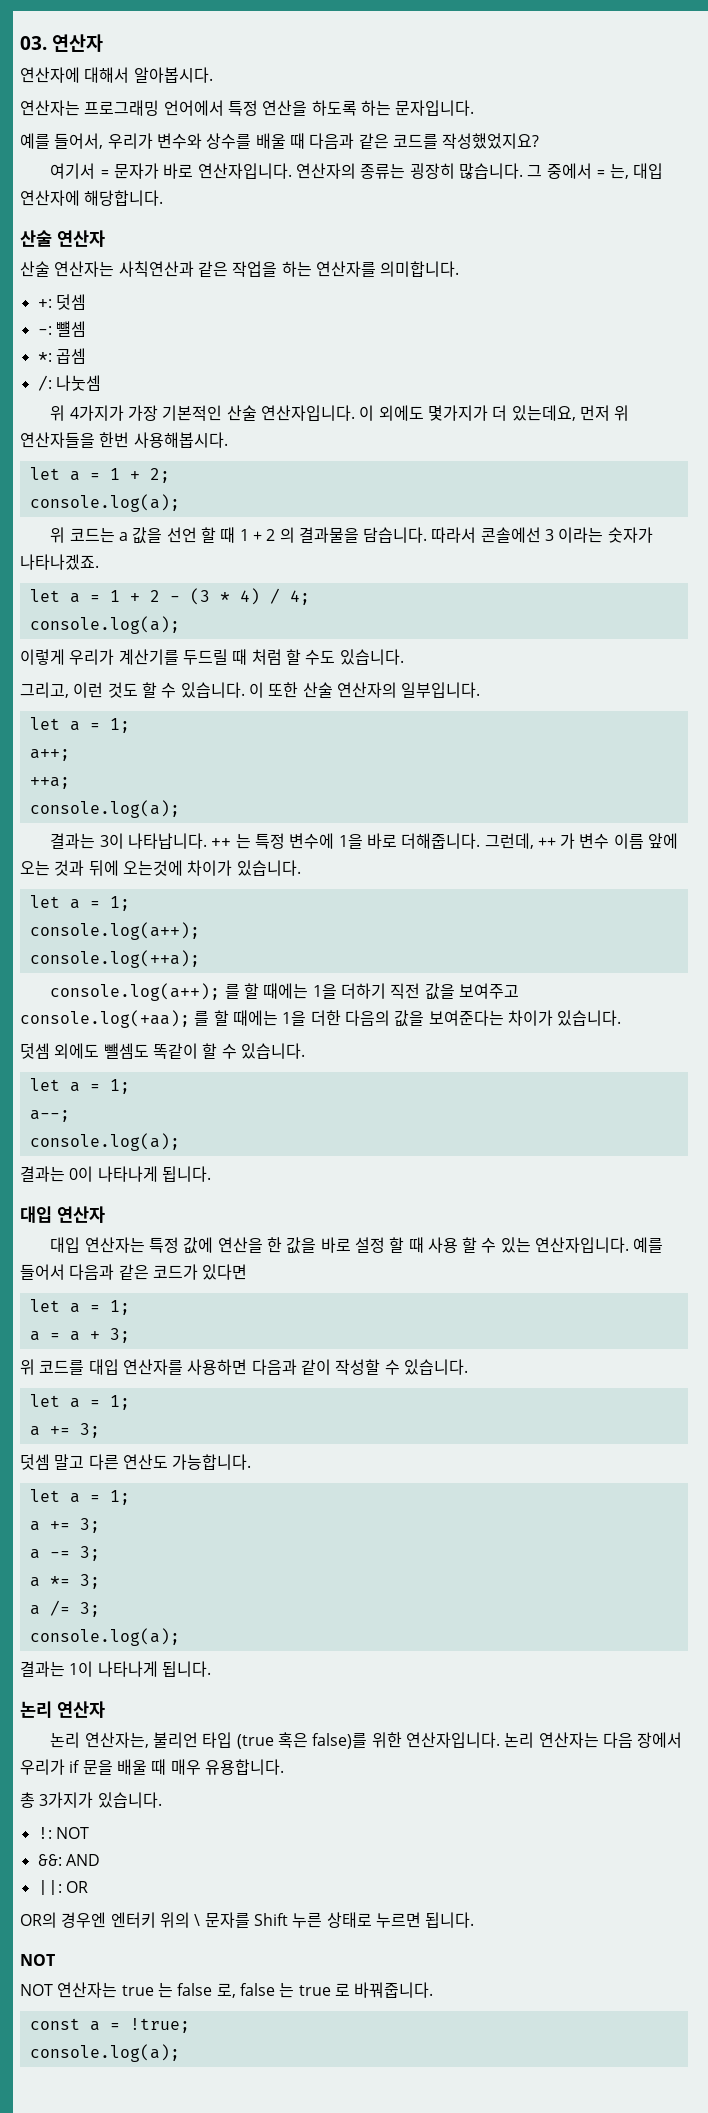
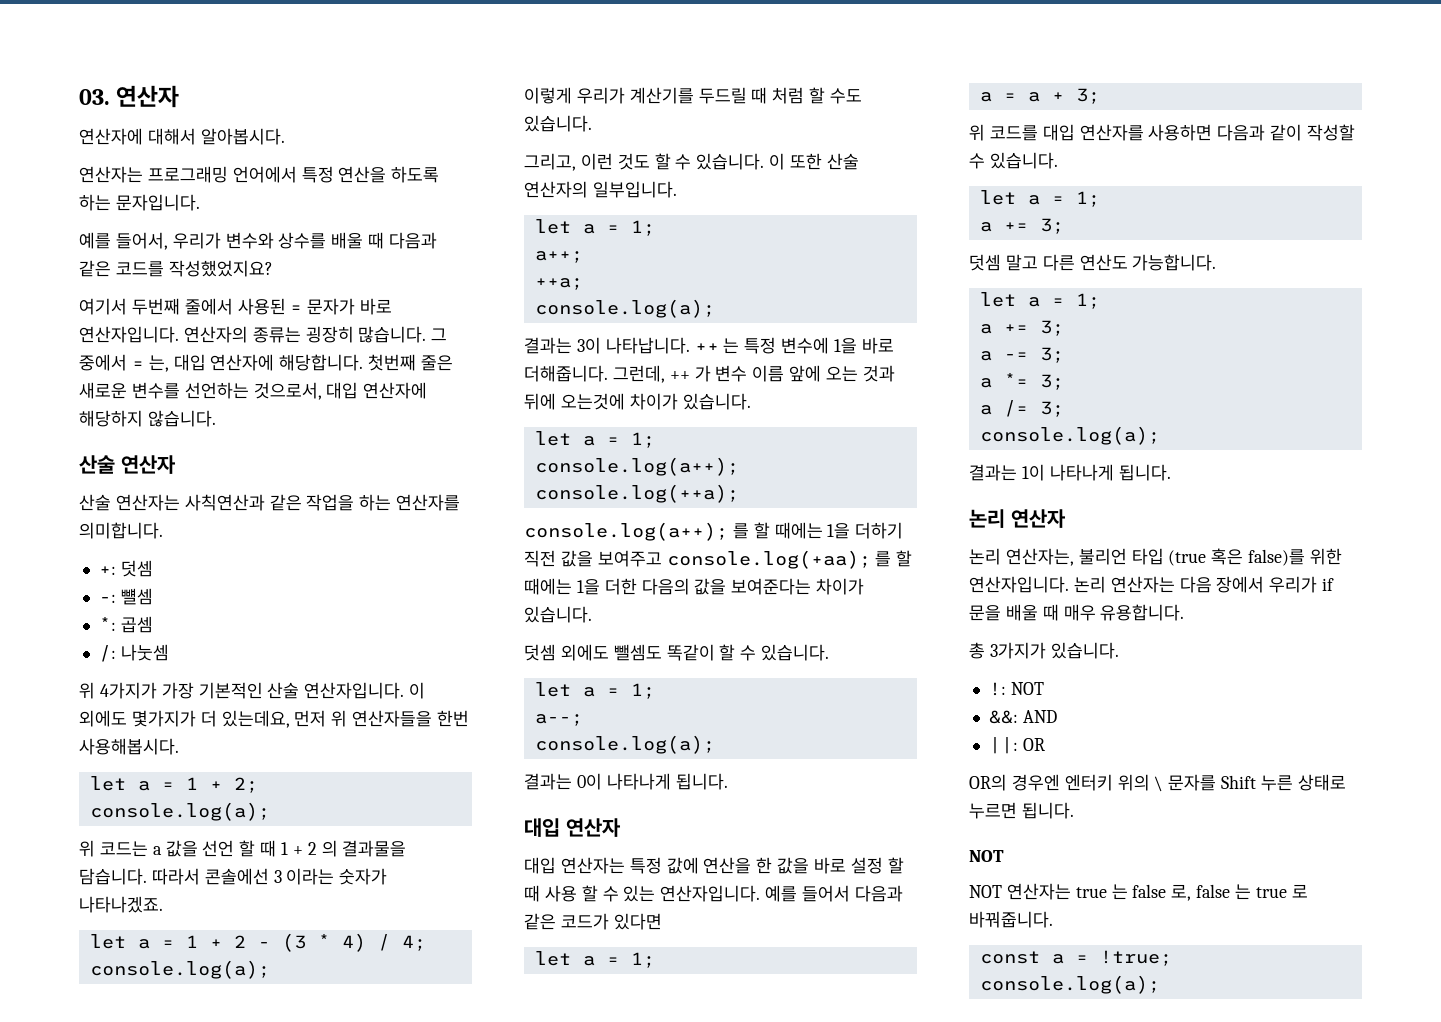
(96, 171) none -> [131,298,286,315] 두번째 줄에서 사용된
(164, 198) none -> [368,354,454,371] [79,382,428,400] [79,410,216,427] 첫번째 줄은 새로운 변수를 선언하는 것으로서, 대입 연산자에 해당하지 않습니다.

